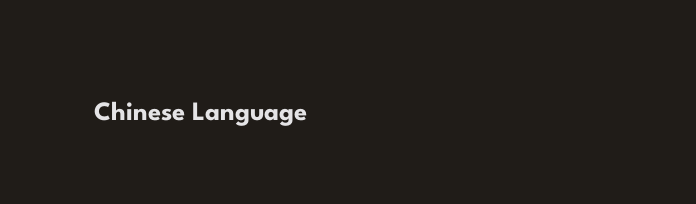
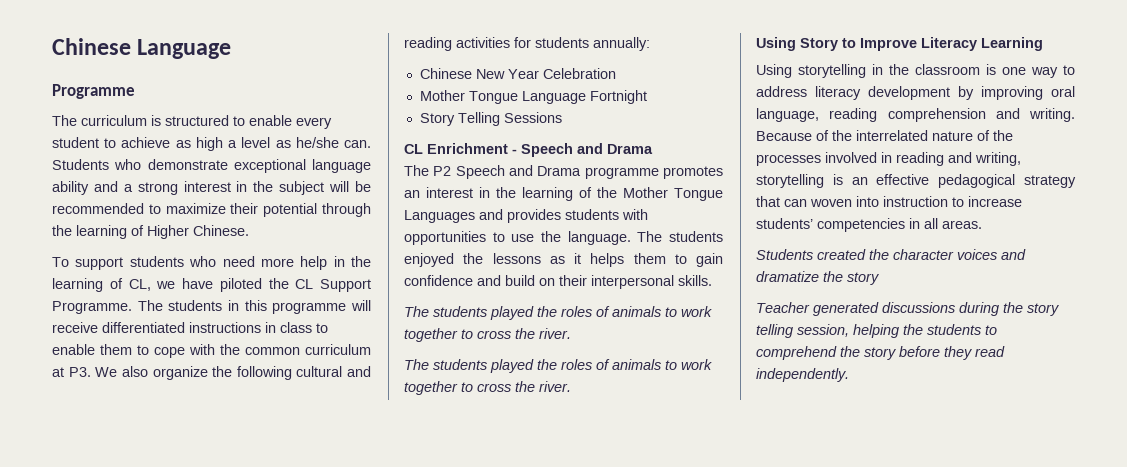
(308, 114) none -> [52,84,135,99] [52,115,332,129] [52,137,372,151] [52,159,371,173] [52,181,371,195] [52,203,372,217] [52,225,249,239] [52,256,371,270] [52,278,371,292] [52,300,371,314] [52,322,328,333] [52,344,371,358] [52,366,371,380] [404,37,650,51] [419,68,616,79] [419,90,647,104] [419,112,562,126] [404,143,653,157] [404,165,723,179] [404,187,723,201] [404,209,648,223] [404,231,723,245] [404,253,723,267] [404,275,712,289] [404,306,712,320] [404,328,571,342] [404,359,712,373] [404,381,571,395] [756,37,1043,51] [756,64,1075,78] [756,86,1075,100] [756,108,1075,122] [756,130,1013,141] [756,152,1021,166] [756,174,1076,188] [756,196,1022,207] [756,218,982,232] [756,249,1026,260] [756,271,879,285] [756,302,1059,316] [756,324,997,338] [756,346,1005,360] [756,368,849,382] // Programme // The curriculum is structured to enable every student to achieve as high a level as he/she can. Students who demonstrate exceptional language ability and a strong interest in the subject will be recommended to maximize their potential through the learning of Higher Chinese. // To support students who need more help in the learning of CL, we have piloted the CL Support Programme. The students in this programme will receive differentiated instructions in class to enable them to cope with the common curriculum at P3. We also organize the following cultural and reading activities for students annually: // Chinese New Year Celebration // Mother Tongue Language Fortnight // Story Telling Sessions // CL Enrichment - Speech and Drama // The P2 Speech and Drama programme promotes an interest in the learning of the Mother Tongue Languages and provides students with opportunities to use the language. The students enjoyed the lessons as it helps them to gain confidence and build on their interpersonal skills. // The students played the roles of animals to work together to cross the river. // The students played the roles of animals to work together to cross the river. // Using Story to Improve Literacy Learning // Using storytelling in the classroom is one way to address literacy development by improving oral language, reading comprehension and writing. Because of the interrelated nature of the processes involved in reading and writing, storytelling is an effective pedagogical strategy that can woven into instruction to increase students’ competencies in all areas. // Students created the character voices and dramatize the story // Teacher generated discussions during the story telling session, helping the students to comprehend the story before they read independently.

